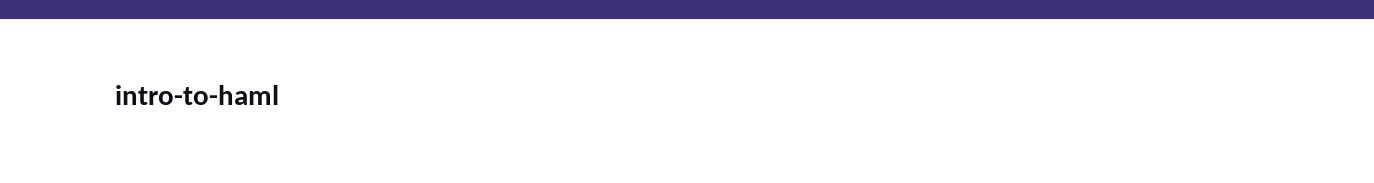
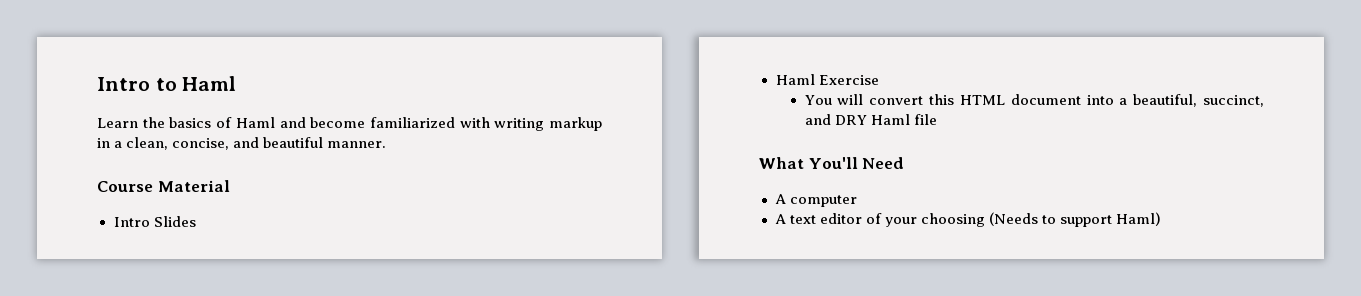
[115,85,279,105] intro-to-haml -> [97,76,237,91] [97,117,602,131] [97,137,387,150] [97,180,230,192] [113,216,196,227] [775,74,879,85] [804,94,1264,107] [804,114,937,125] [759,157,905,169] [774,194,857,207] [774,212,1161,227] Intro to Haml // Learn the basics of Haml and become familiarized with writing markup in a clean, concise, and beautiful manner. // Course Material // Intro Slides // Haml Exercise // You will convert this HTML document into a beautiful, succinct, and DRY Haml file // What You'll Need // A computer // A text editor of your choosing (Needs to support Haml)

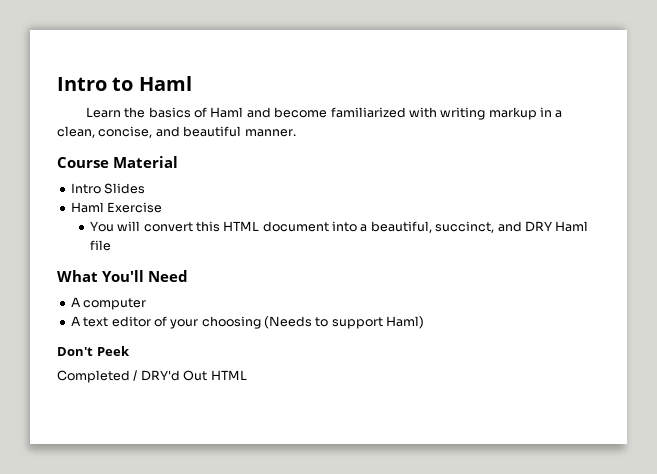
(1161, 219) none -> [57,346,130,356] [57,370,247,383] // Don't Peek // Completed / DRY'd Out HTML

